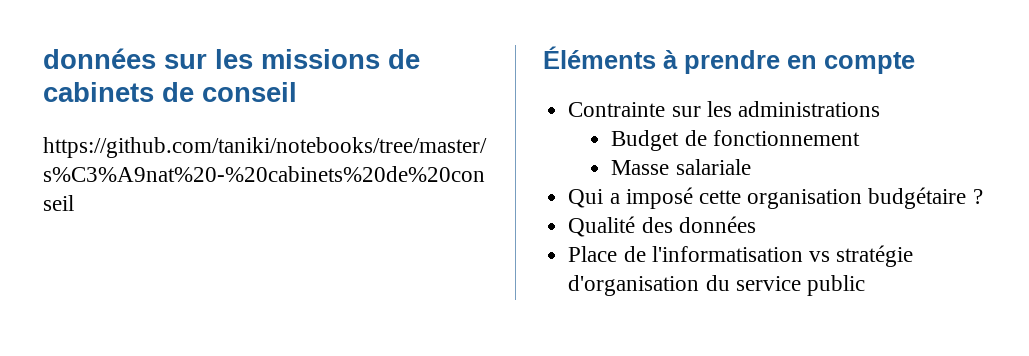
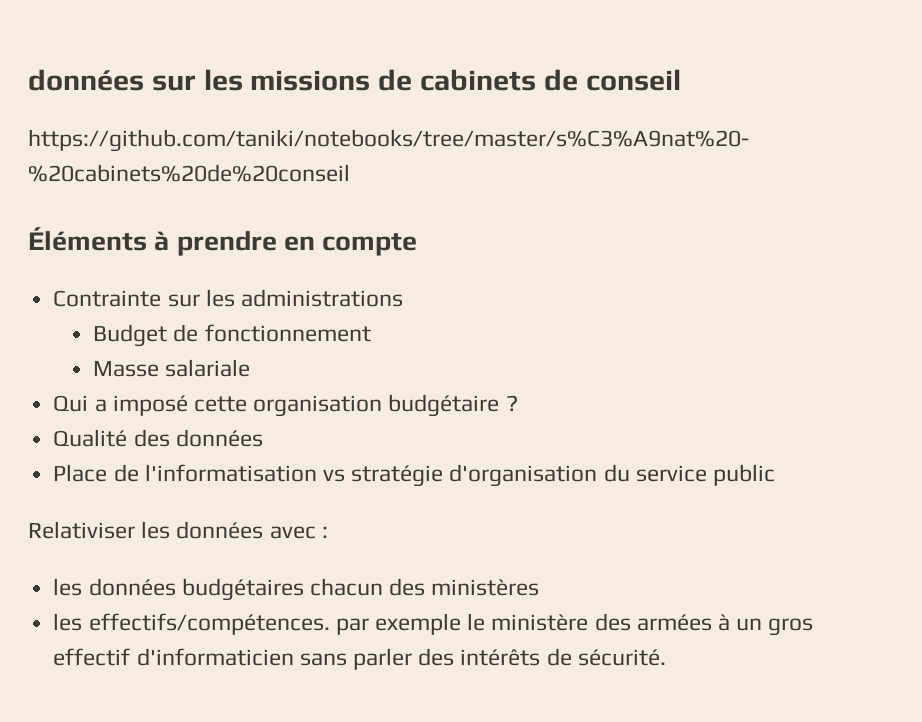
(865, 285) none -> [28,521,328,539] [53,578,540,601] [53,613,814,636] [53,648,666,670] // Relativiser les données avec : // les données budgétaires chacun des ministères // les effectifs/compétences. par exemple le ministère des armées à un gros effectif d'informaticien sans parler des intérêts de sécurité.

